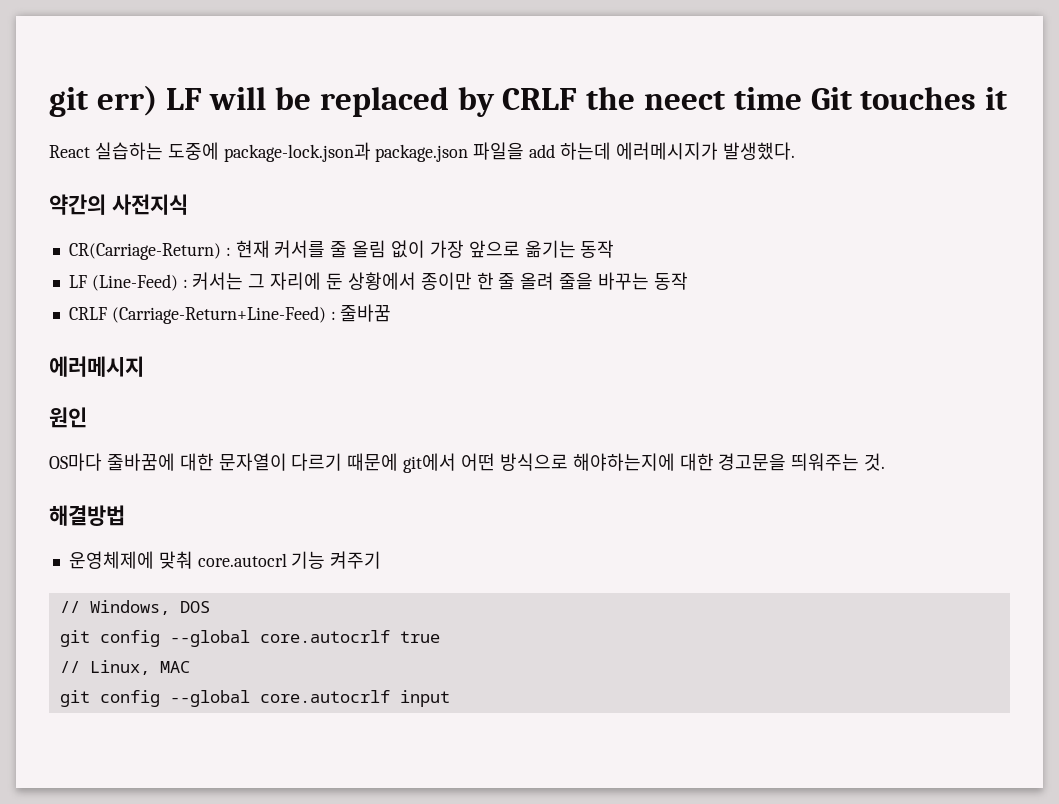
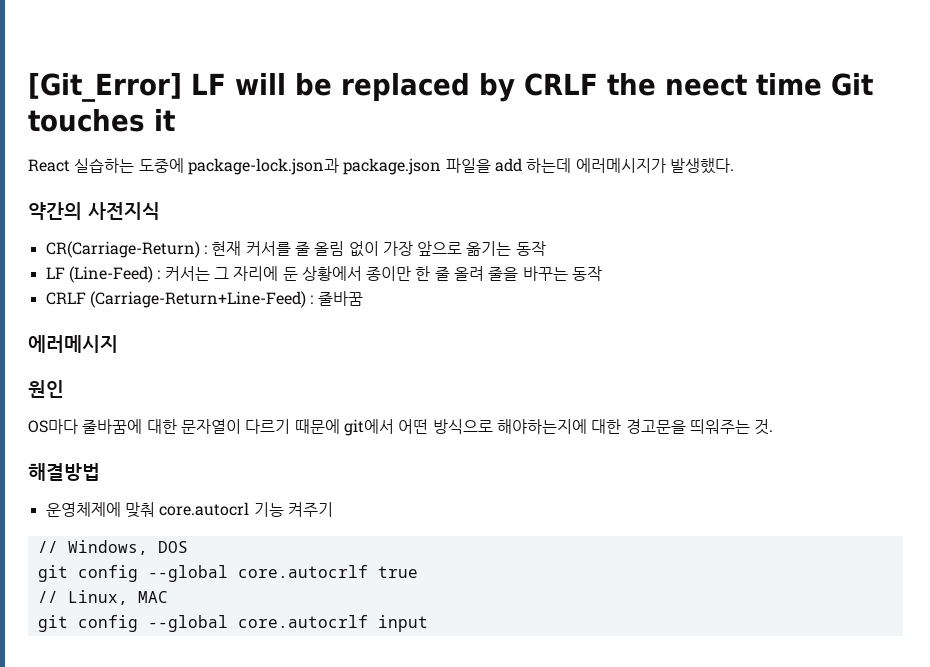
[49,85,157,117] git err) -> [28,72,182,102] [Git_Error]

